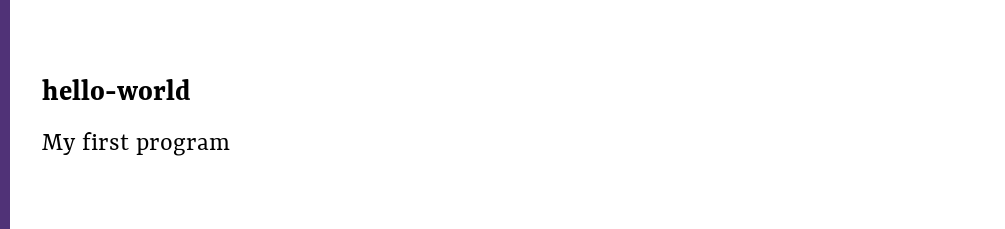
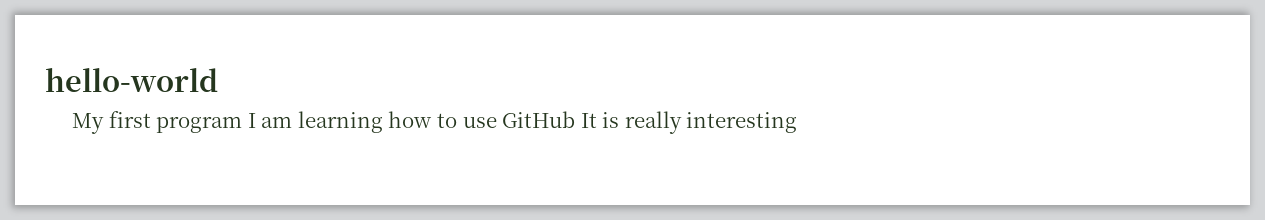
(231, 147) none -> [247,111,798,134] I am learning how to use GitHub It is really interesting

